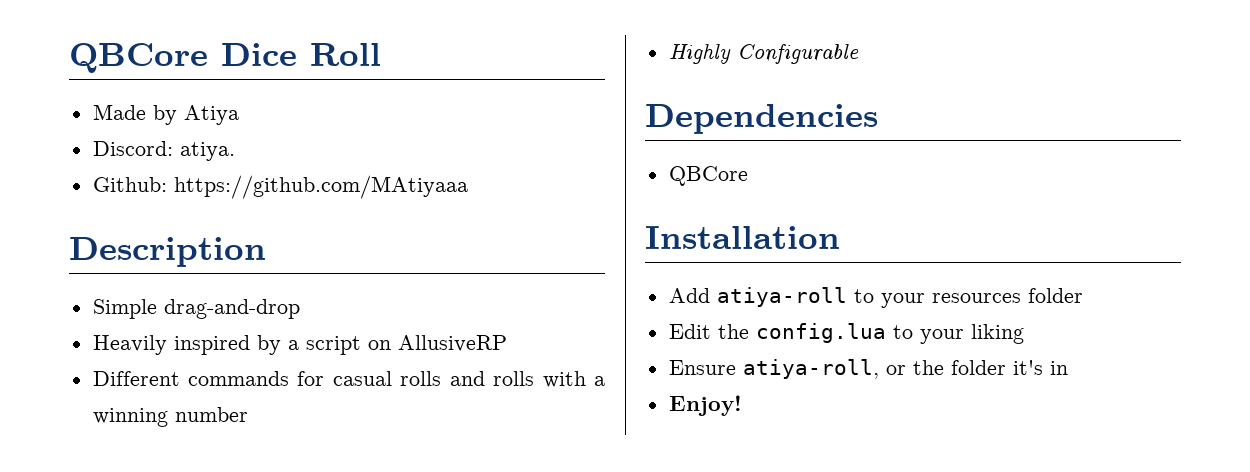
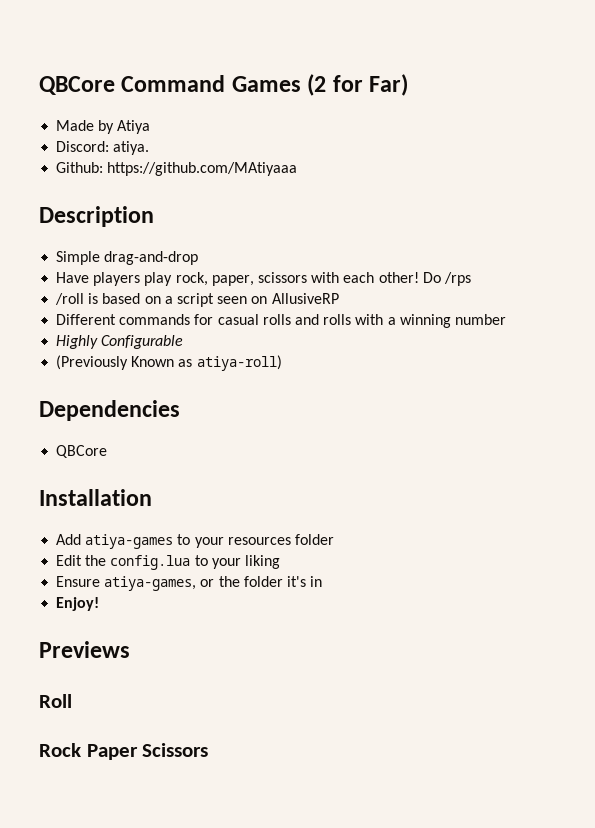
[69,43,381,73] QBCore Dice Roll -> [39,74,409,96] QBCore Command Games (2 for Far)
[92,335,281,355] Heavily inspired by -> [56,272,471,286] [55,293,161,305] Have players play rock, paper, scissors with each other! Do /rps // /roll is based on
(361, 345) none -> [217,296,248,304] seen
(859, 54) none -> [56,355,282,371] // (Previously Known as atiya-roll)
[716,287,847,307] atiya-roll -> [85,534,174,549] atiya-games
[742,359,879,379] atiya-roll, -> [104,576,197,591] atiya-games,
(742, 405) none -> [39,641,130,658] [39,694,72,708] [39,743,209,760] // Previews // Roll // Rock Paper Scissors

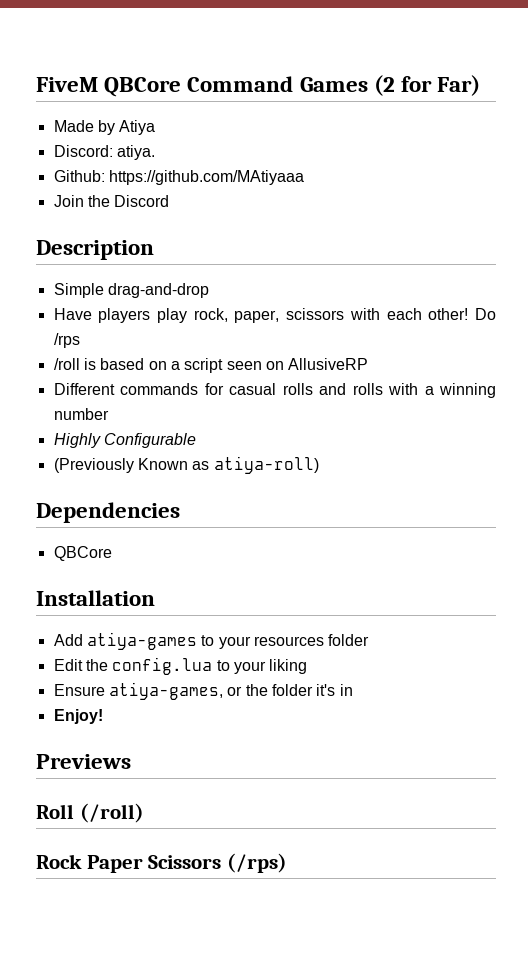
(39, 85) none -> [36,77,98,92] FiveM
(298, 169) none -> [53,195,170,207] // Join the Discord
(72, 701) none -> [79,803,144,823] (/roll)
(209, 750) none -> [226,853,287,873] (/rps)

